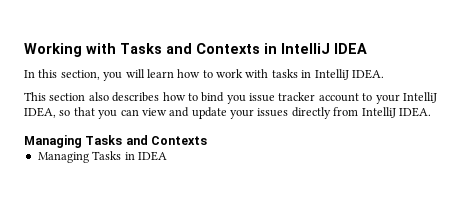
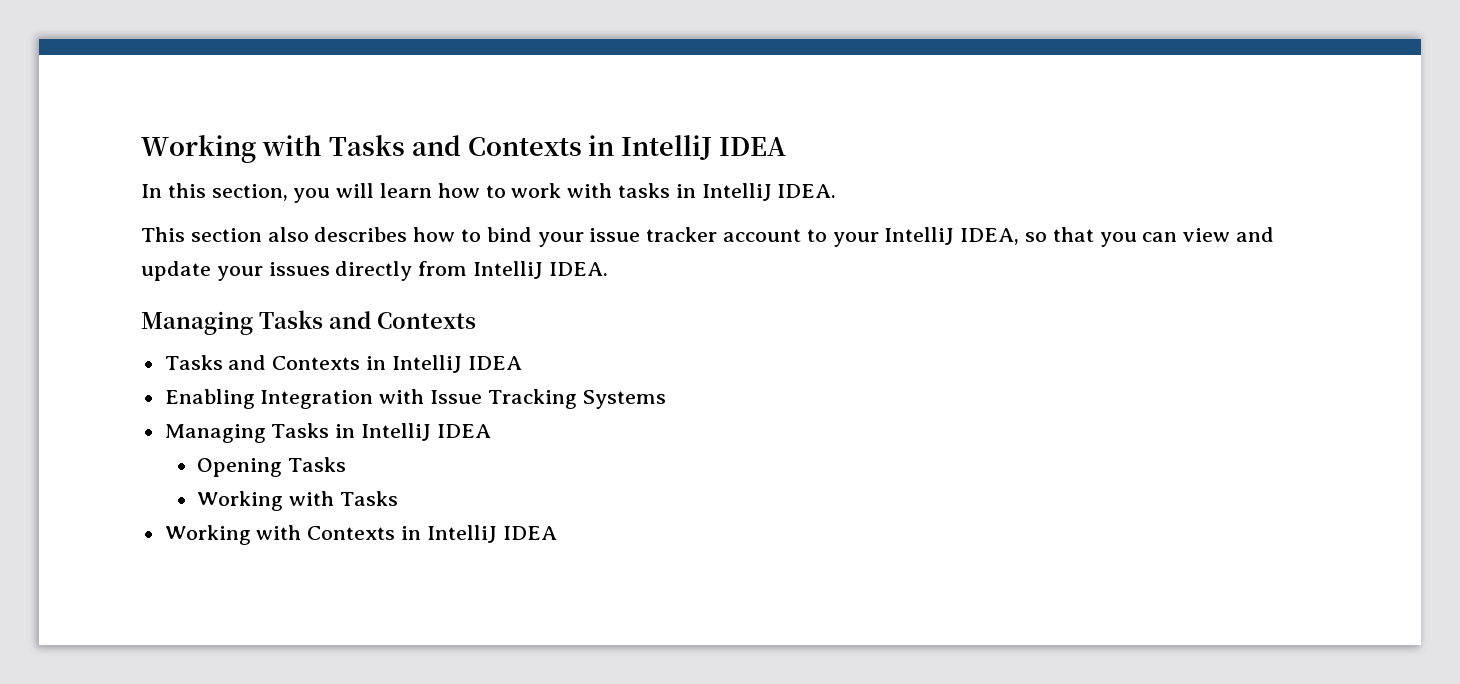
[226,95,246,104] you -> [537,232,584,247] your
(208, 140) none -> [164,355,522,373] [164,389,666,409] // Tasks and Contexts in IntelliJ IDEA // Enabling Integration with Issue Tracking Systems
[137,151,167,161] IDEA -> [361,423,491,441] [197,457,347,477] [197,491,398,511] [164,525,557,545] IntelliJ IDEA // Opening Tasks // Working with Tasks // Working with Contexts in IntelliJ IDEA

